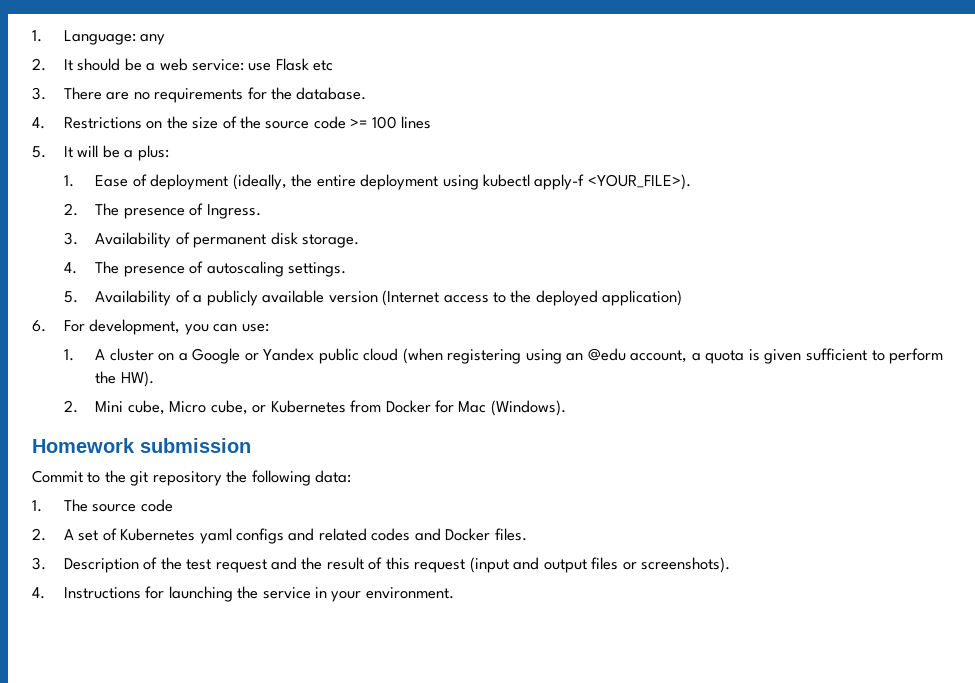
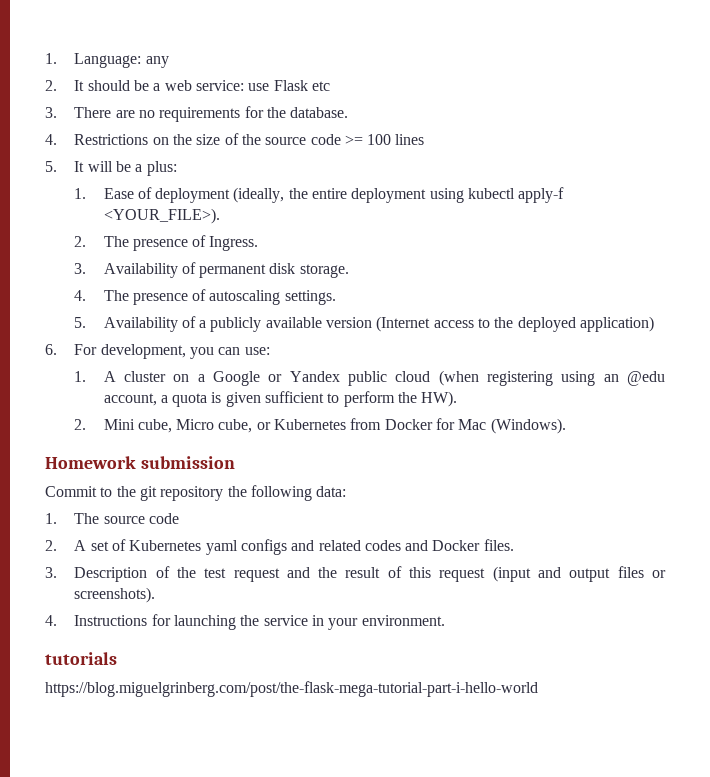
(454, 593) none -> [45,652,117,665] [45,681,538,697] // tutorials // https://blog.miguelgrinberg.com/post/the-flask-mega-tutorial-part-i-hello-world

